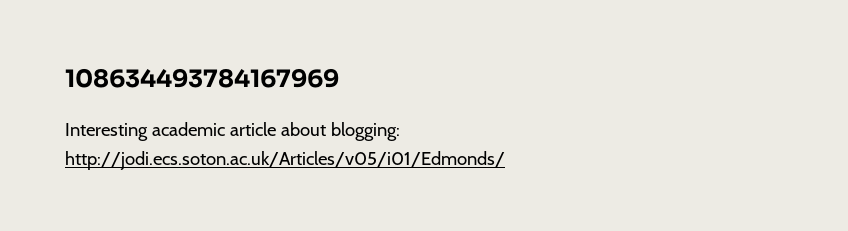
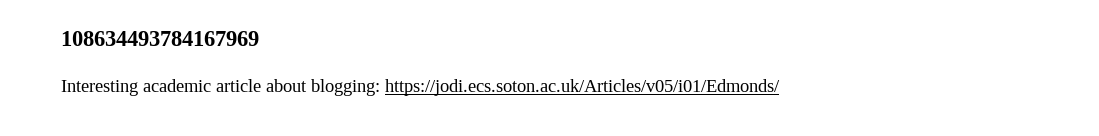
[65,151,505,170] http://jodi.ecs.soton.ac.uk/Articles/v05/i01/Edmonds/ -> [385,79,780,96] https://jodi.ecs.soton.ac.uk/Articles/v05/i01/Edmonds/

